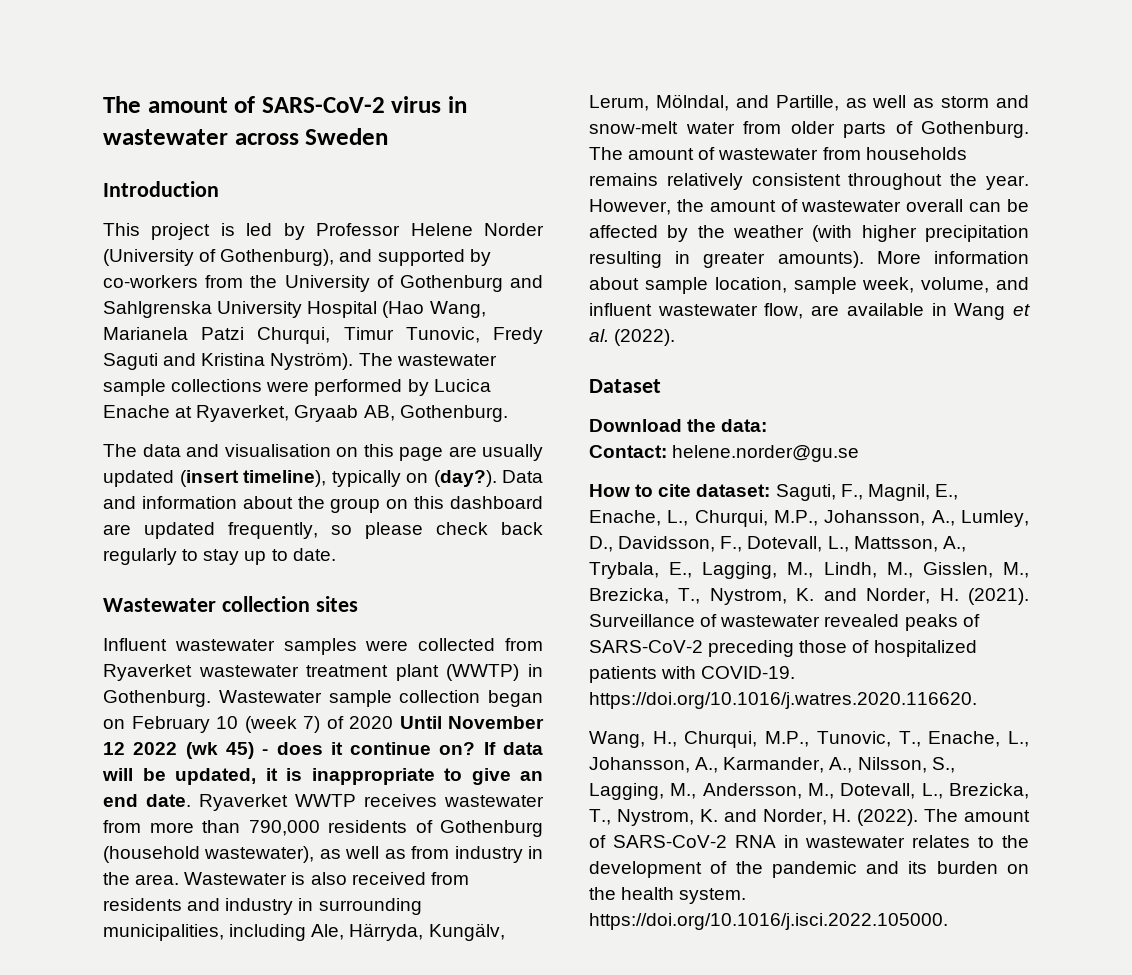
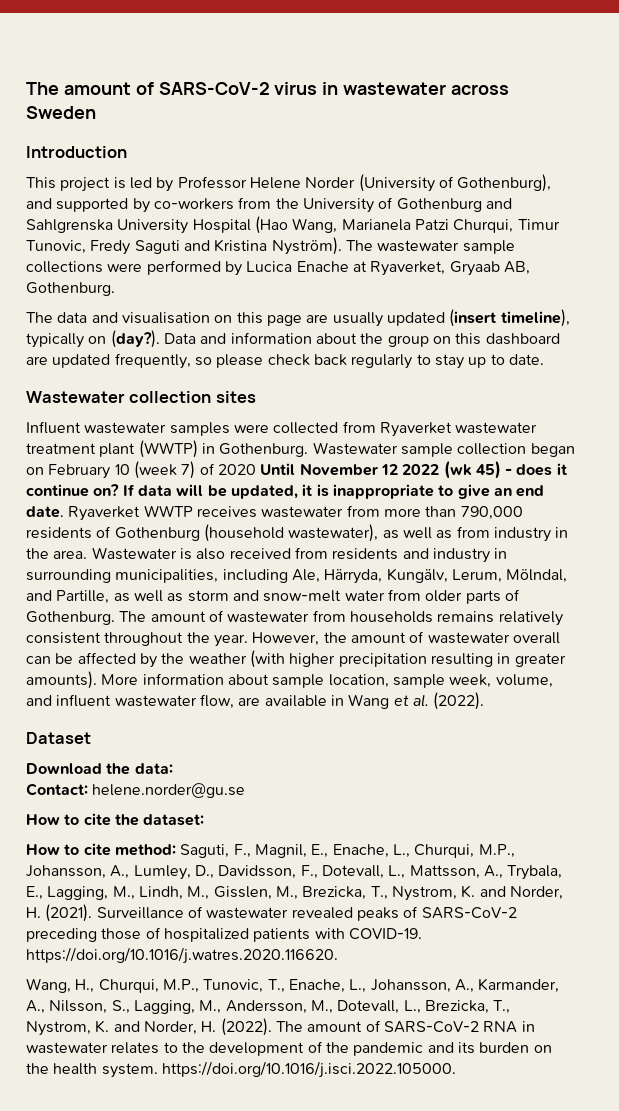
(692, 490) none -> [114,814,139,826] the
(771, 490) none -> [26,843,176,856] // How to cite method:

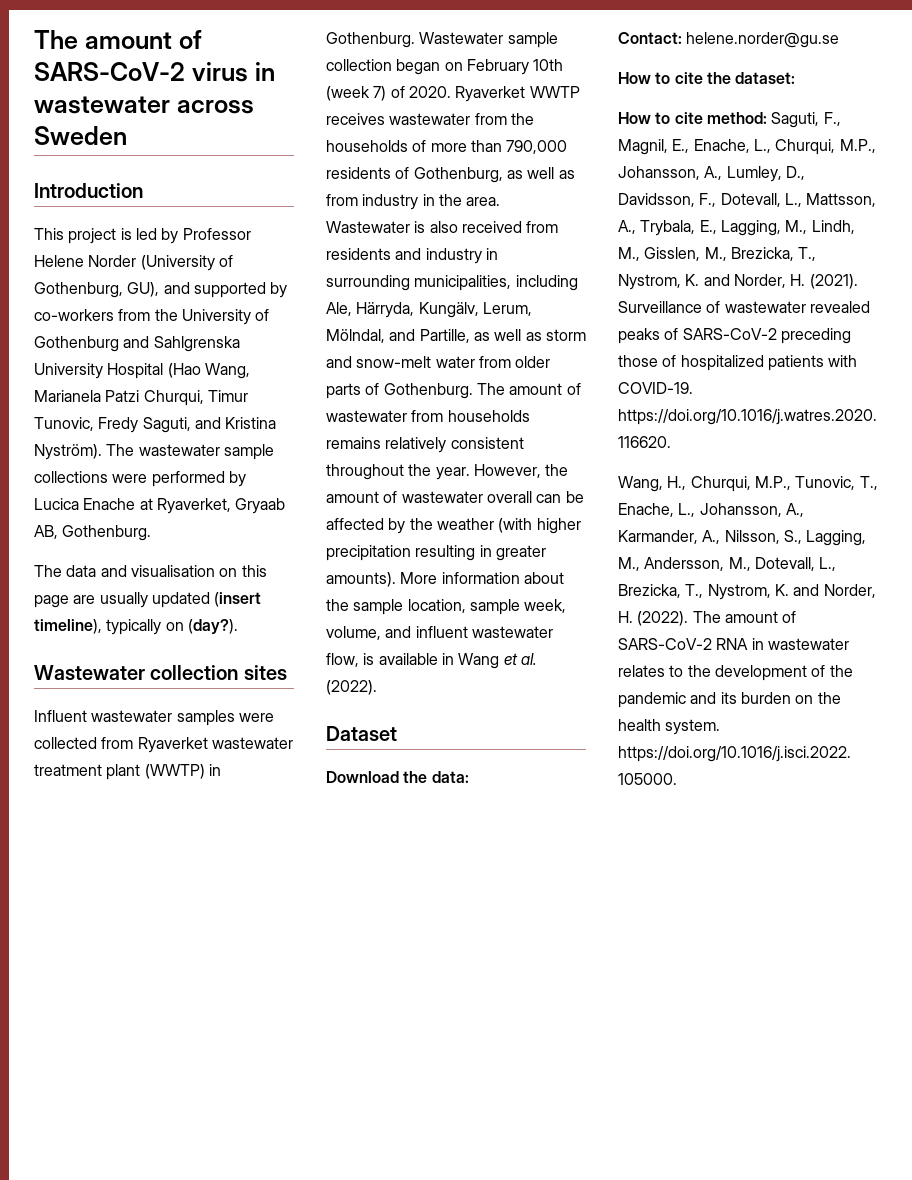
[457,174,552,192] Gothenburg), -> [34,282,160,298] Gothenburg, GU),
[134,240,180,254] Saguti -> [142,417,191,433] Saguti,
[163,332,560,347] [26,353,544,369] Data and information about the group on this dashboard are updated frequently, so please check back regularly to stay up to date. -> (238, 626) none
[114,464,130,475] 10 -> [533,59,564,71] 10th
[217,461,567,479] [26,484,545,499] [26,506,64,518] 2020 Until November 12 2022 (wk 45) - does it continue on? If data will be updated, it is inappropriate to give an end date. -> [408,86,451,98] 2020.
(380, 511) none -> [510,113,534,125] [326,140,427,152] the households of
[114,524,379,542] Gothenburg (household wastewater), -> [413,167,503,183] Gothenburg,
(269, 679) none -> [326,599,349,611] the
[238,697,261,706] are -> [363,653,375,665] is

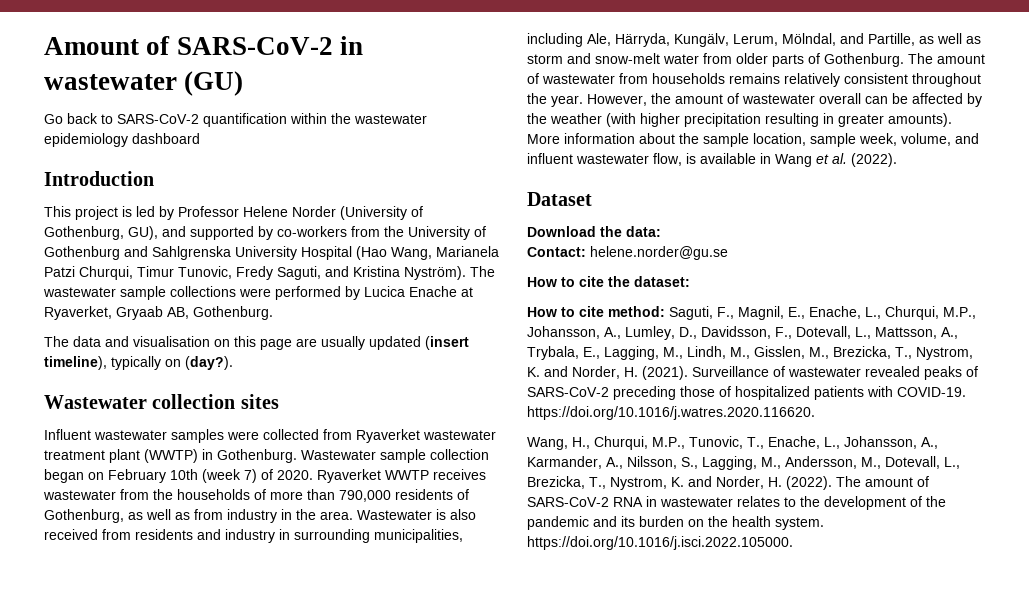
[34,30,202,49] [34,62,275,82] [34,96,254,114] [34,126,127,145] The amount of SARS-CoV-2 virus in wastewater across Sweden -> [44,36,363,55] [44,71,244,96] [44,113,427,127] [44,133,200,147] Amount of SARS-CoV-2 in wastewater (GU) // Go back to SARS-CoV-2 quantification within the wastewater epidemiology dashboard

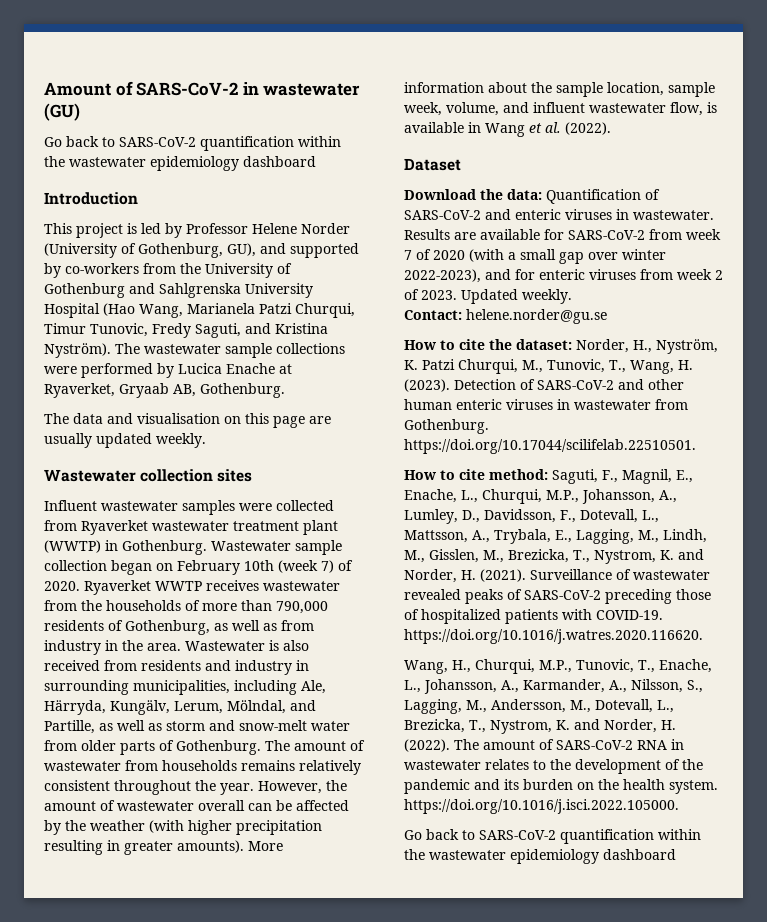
[425,336,469,350] [44,356,233,370] (insert timeline), typically on (day?). -> [156,433,206,448] weekly.
(661, 231) none -> [546,189,660,204] [404,209,714,220] [404,229,721,240] [404,249,666,264] [404,269,723,283] [404,289,572,304] Quantification of SARS-CoV-2 and enteric viruses in wastewater. Results are available for SARS-CoV-2 from week 7 of 2020 (with a small gap over winter 2022-2023), and for enteric viruses from week 2 of 2023. Updated weekly.
(690, 281) none -> [576,339,718,354] [404,359,693,374] [404,379,684,392] [404,399,688,410] [404,419,489,434] [404,439,696,454] Norder, H., Nyström, K. Patzi Churqui, M., Tunovic, T., Wang, H. (2023). Detection of SARS-CoV-2 and other human enteric viruses in wastewater from Gothenburg. https://doi.org/10.17044/scilifelab.22510501.
(793, 543) none -> [404,829,701,844] [404,849,676,864] // Go back to SARS-CoV-2 quantification within the wastewater epidemiology dashboard

